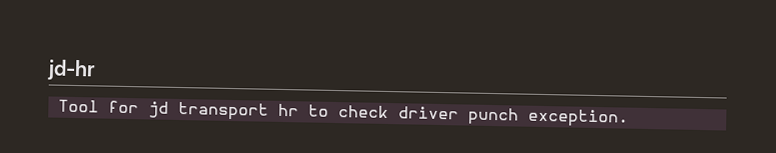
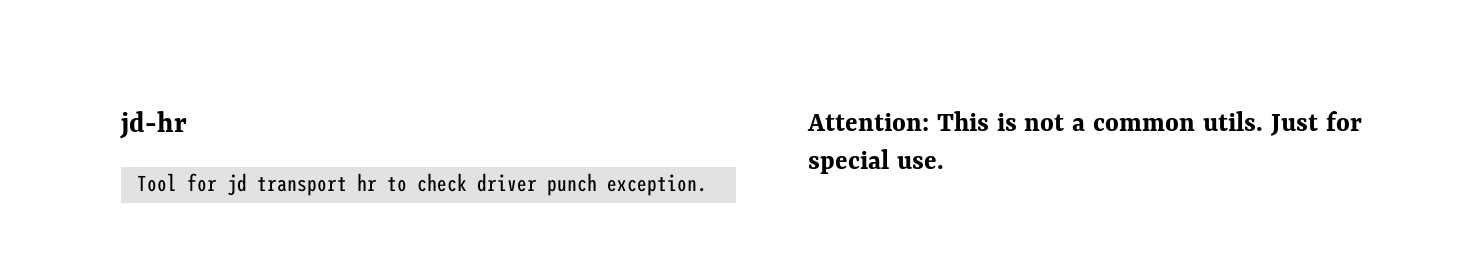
(629, 118) none -> [807,111,1362,136] [808,149,944,174] // Attention: This is not a common utils. Just for special use.

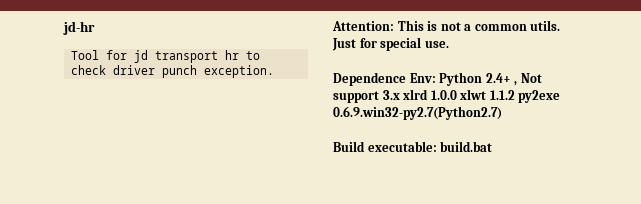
(944, 162) none -> [333,72,542,86] [333,89,561,103] [333,106,502,120] [333,141,493,152] // Dependence Env: Python 2.4+ , Not support 3.x xlrd 1.0.0 xlwt 1.1.2 py2exe 0.6.9.win32-py2.7(Python2.7) // Build executable: build.bat

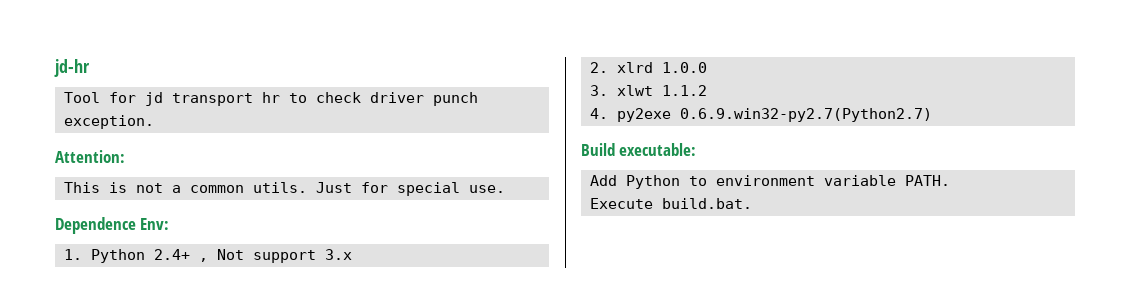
(394, 26) none -> (125, 156) //
(436, 78) none -> [64,249,82,260] // 1.
(400, 95) none -> [590,62,608,73] // 2.
(457, 95) none -> [590,85,608,96] // 3.
(515, 95) none -> [590,108,608,119] // 4.
[440,141,493,152] build.bat -> [590,175,950,189] [590,198,752,209] // Add Python to environment variable PATH. // Execute build.bat.

